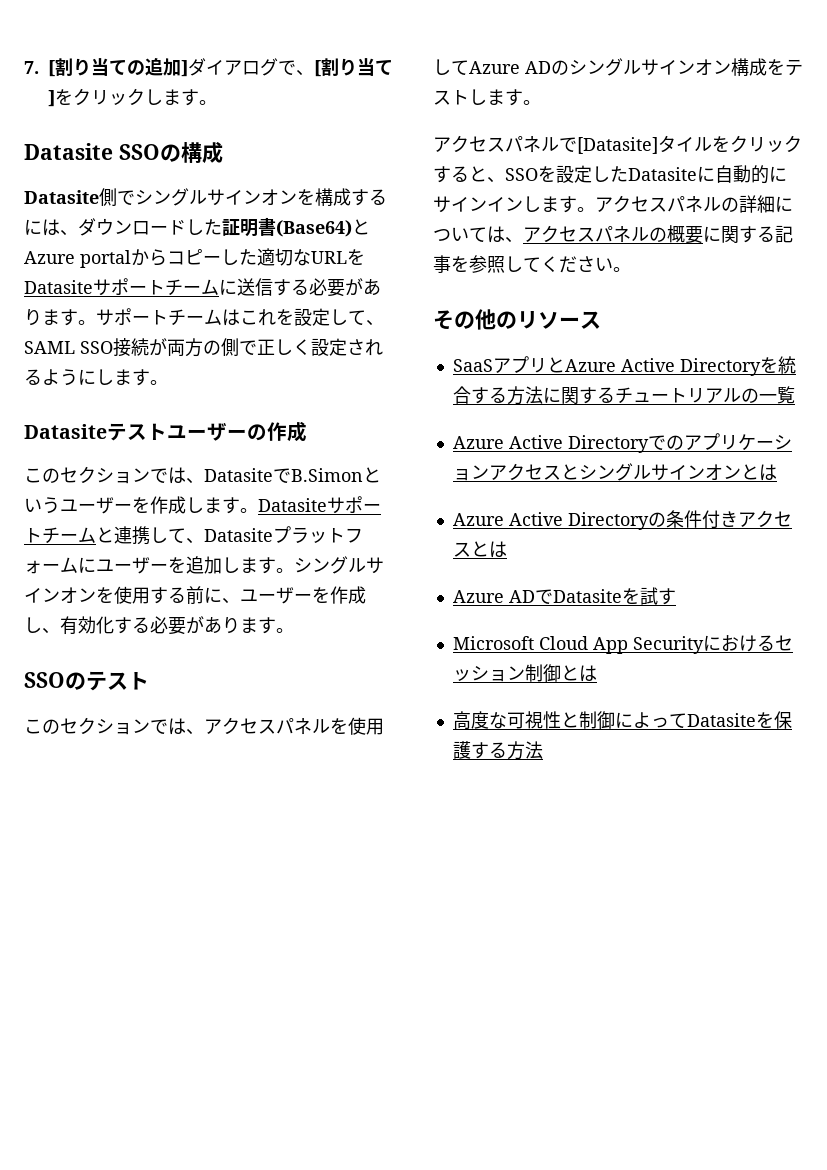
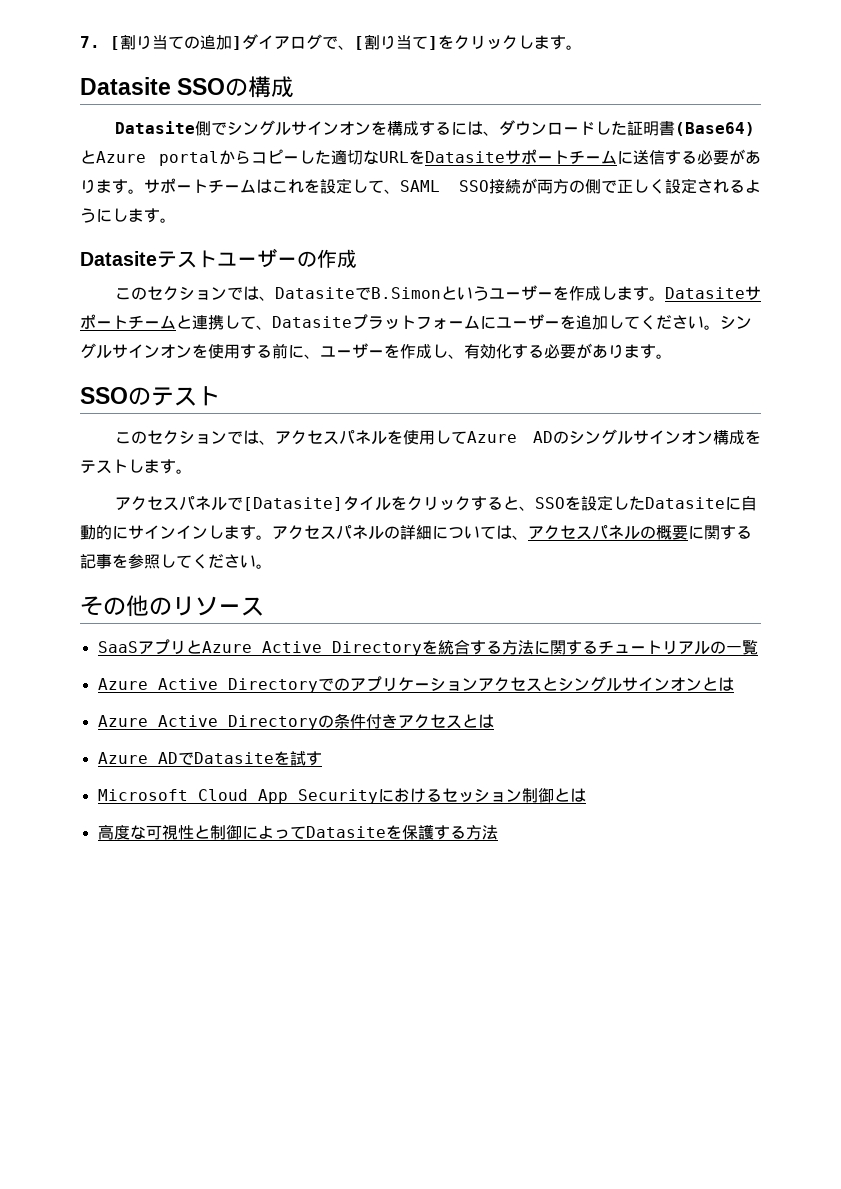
[240,557,276,574] ます -> [624,315,704,330] てください

